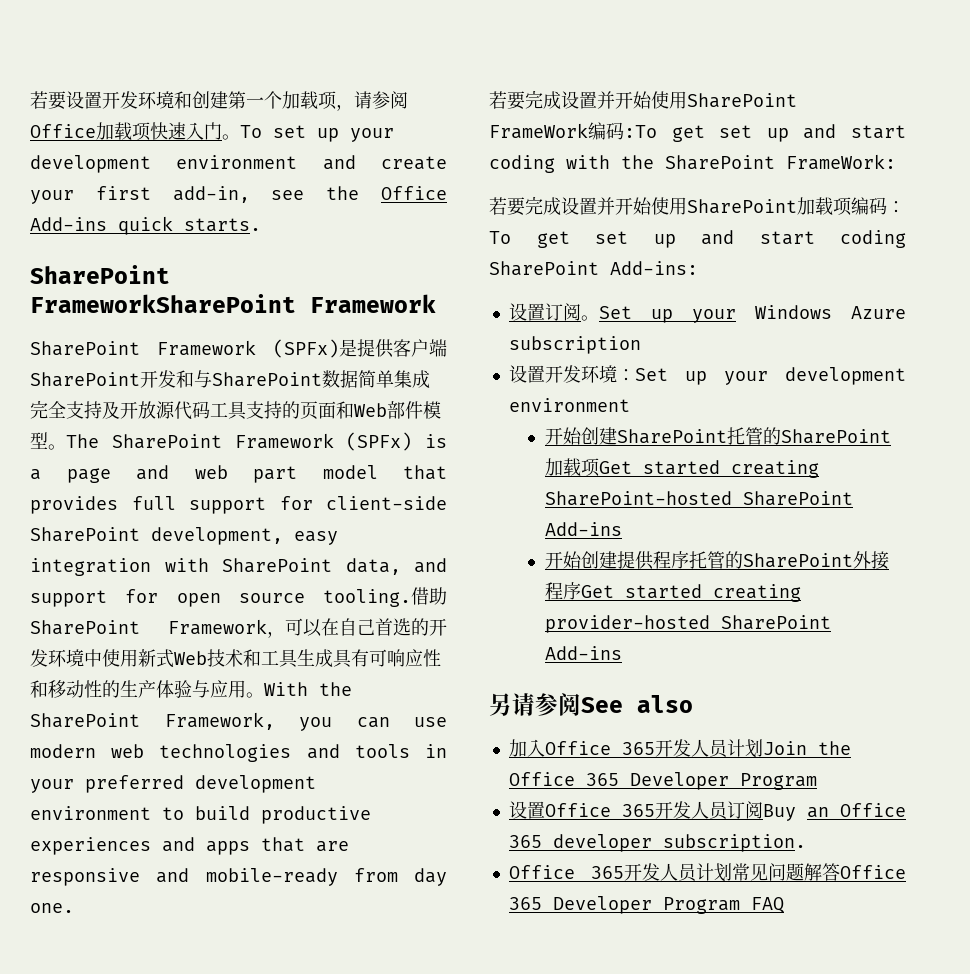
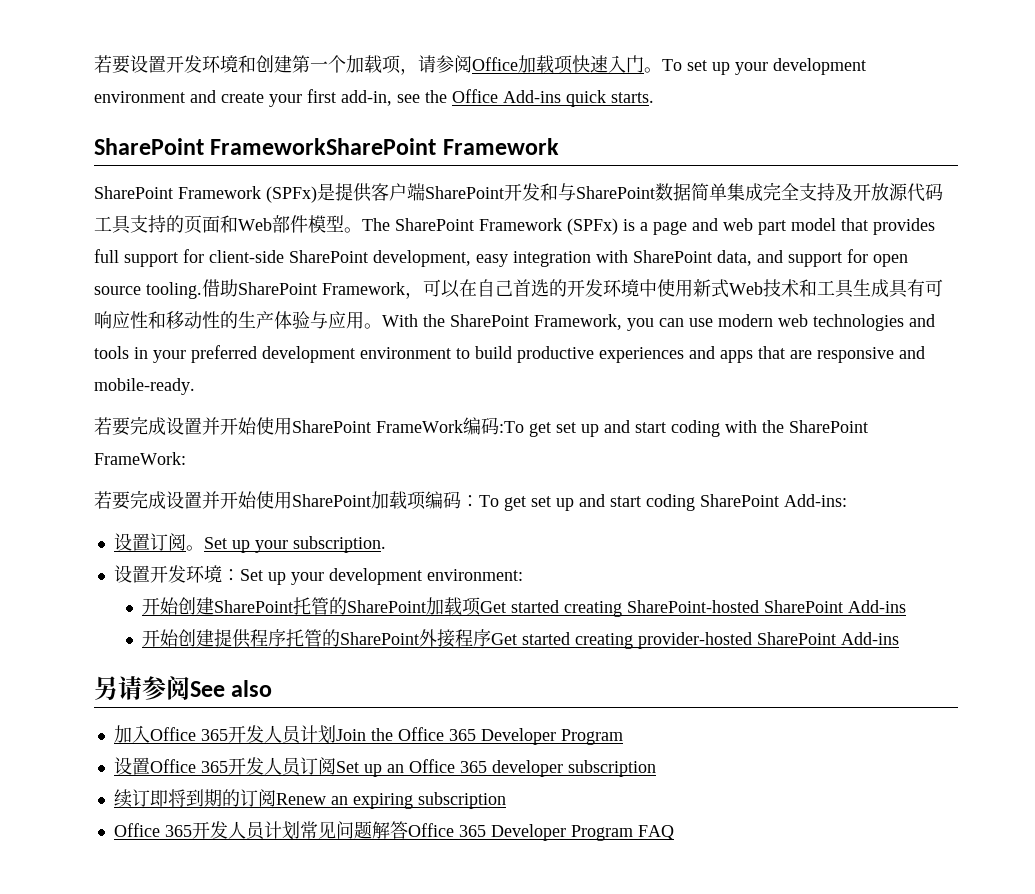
[205,868,447,886] [30,903,74,913] mobile-ready from day one. -> [94,378,195,395] mobile-ready.
[754,305,906,319] [508,336,641,354] Windows Azure subscription -> [292,536,386,553] subscription.
[508,398,630,412] environment -> [426,569,523,581] environment:
[762,804,796,821] Buy -> [335,761,382,777] Set up
[662,834,806,852] subscription. -> [567,760,656,777] [113,789,506,809] subscription // 续订即将到期的订阅Renew an expiring subscription

